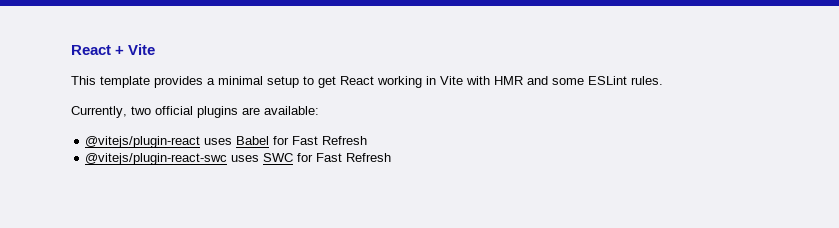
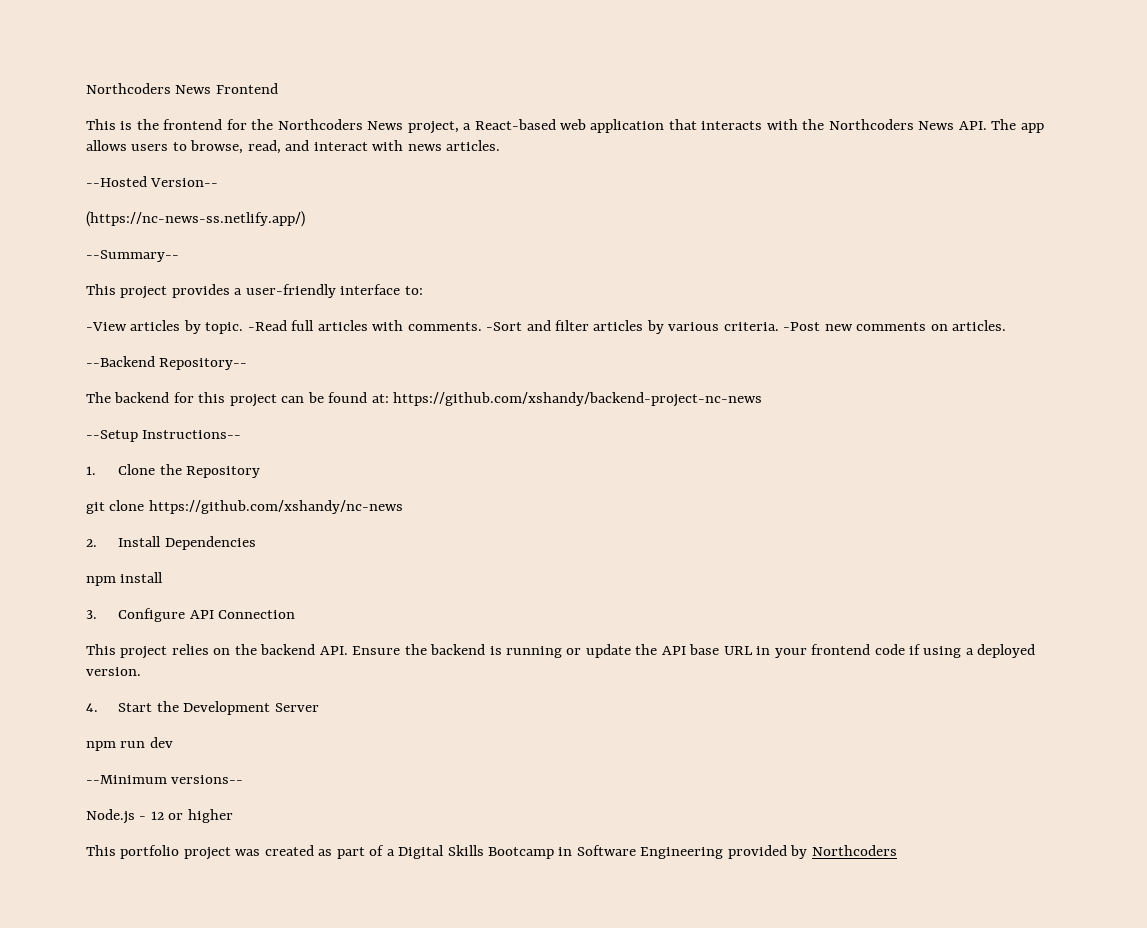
[71,44,156,55] [71,76,663,88] [71,106,319,118] [85,136,368,148] [85,153,392,165] React + Vite // This template provides a minimal setup to get React working in Vite with HMR and some ESLint rules. // Currently, two official plugins are available: // @vitejs/plugin-react uses Babel for Fast Refresh // @vitejs/plugin-react-swc uses SWC for Fast Refresh -> [86,83,278,94] [86,119,1044,134] [86,140,501,154] [86,176,219,187] [86,211,305,227] [86,250,179,262] [86,284,423,299] [86,320,1007,334] [86,356,248,370] [86,392,763,407] [86,430,242,442] [86,464,261,478] [86,500,403,514] [86,536,256,550] [86,572,164,586] [86,608,296,622] [86,644,1036,659] [86,667,141,676] [86,701,319,715] [86,737,173,751] [86,775,244,784] [86,809,233,824] [86,845,897,860] Northcoders News Frontend // This is the frontend for the Northcoders News project, a React-based web application that interacts with the Northcoders News API. The app allows users to browse, read, and interact with news articles. // --Hosted Version-- // (https://nc-news-ss.netlify.app/) // --Summary-- // This project provides a user-friendly interface to: // -View articles by topic. -Read full articles with comments. -Sort and filter articles by various criteria. -Post new comments on articles. // --Backend Repository-- // The backend for this project can be found at: https://github.com/xshandy/backend-project-nc-news // --Setup Instructions-- // 1. Clone the Repository // git clone https://github.com/xshandy/nc-news // 2. Install Dependencies // npm install // 3. Configure API Connection // This project relies on the backend API. Ensure the backend is running or update the API base URL in your frontend code if using a deployed version. // 4. Start the Development Server // npm run dev // --Minimum versions-- // Node.js - 12 or higher // This portfolio project was created as part of a Digital Skills Bootcamp in Software Engineering provided by Northcoders

